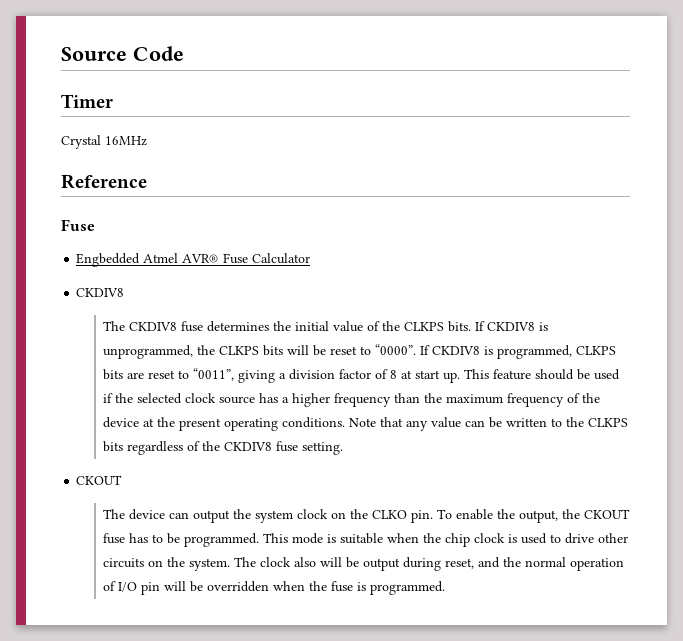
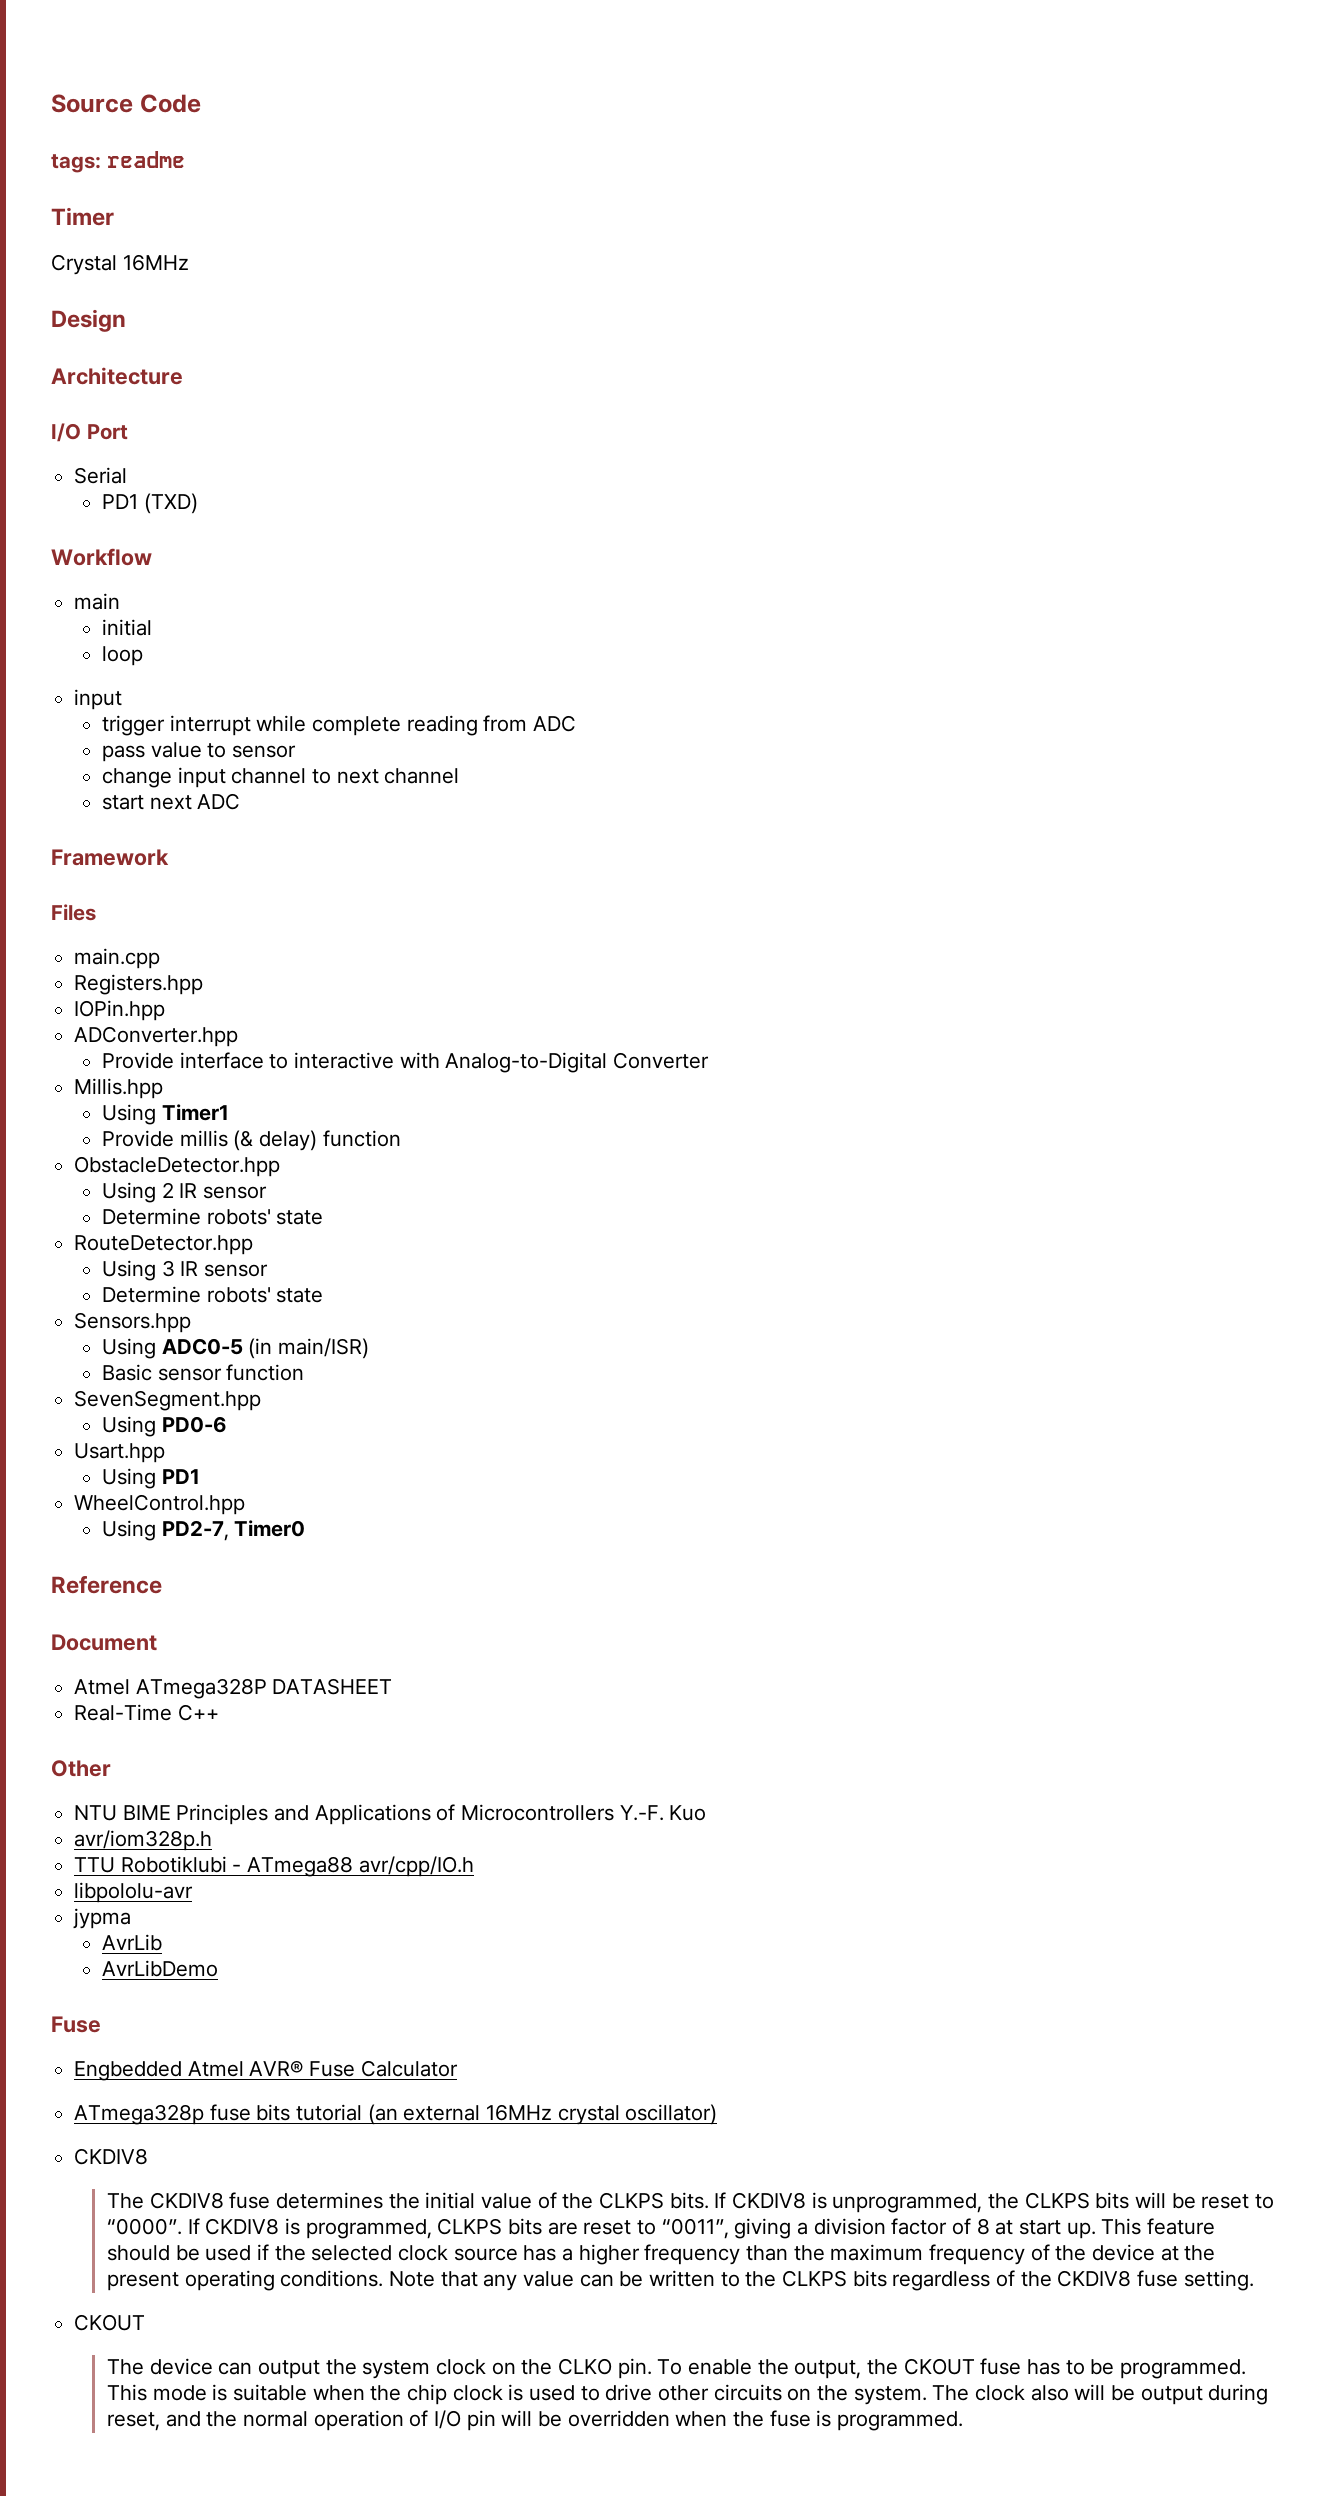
(184, 53) none -> [51,151,185,173] // tags: readme
[61,174,147,189] Reference -> [51,309,126,332] [51,367,183,385] [51,423,128,442] [74,467,128,484] [102,493,198,514] [51,548,152,566] [74,593,121,610] [102,619,153,636] [102,646,144,666] [74,689,123,710] [102,715,577,736] [102,742,297,762] [102,767,460,788] [102,793,241,810] [51,849,169,866] [51,904,96,921] [74,948,161,969] [74,974,204,995] [74,1000,166,1021] [74,1026,239,1047] [102,1052,710,1073] [74,1078,164,1099] [102,1104,229,1125] [102,1130,401,1151] [74,1156,281,1177] [102,1182,268,1203] [102,1208,324,1225] [74,1235,254,1255] [102,1260,269,1281] [102,1286,324,1303] [74,1312,192,1333] [102,1338,370,1359] [102,1364,305,1381] [74,1390,262,1411] [102,1416,227,1437] [74,1443,166,1463] [102,1468,200,1489] [74,1494,246,1515] [102,1520,306,1541] [51,1575,162,1594] [51,1634,157,1651] [74,1678,393,1699] [74,1704,219,1721] [51,1760,111,1777] [74,1804,707,1825] [74,1830,213,1851] [74,1856,474,1877] [74,1882,194,1903] [73,1908,132,1929] [102,1934,163,1951] [102,1960,219,1977] Design // Architecture // I/O Port // Serial // PD1 (TXD) // Workflow // main // initial // loop // input // trigger interrupt while complete reading from ADC // pass value to sensor // change input channel to next channel // start next ADC // Framework // Files // main.cpp // Registers.hpp // IOPin.hpp // ADConverter.hpp // Provide interface to interactive with Analog-to-Digital Converter // Millis.hpp // Using Timer1 // Provide millis (& delay) function // ObstacleDetector.hpp // Using 2 IR sensor // Determine robots' state // RouteDetector.hpp // Using 3 IR sensor // Determine robots' state // Sensors.hpp // Using ADC0-5 (in main/ISR) // Basic sensor function // SevenSegment.hpp // Using PD0-6 // Usart.hpp // Using PD1 // WheelControl.hpp // Using PD2-7, Timer0 // Reference // Document // Atmel ATmega328P DATASHEET // Real-Time C++ // Other // NTU BIME Principles and Applications of Microcontrollers Y.-F. Kuo // avr/iom328p.h // TTU Robotiklubi - ATmega88 avr/cpp/IO.h // libpololu-avr // jypma // AvrLib // AvrLibDemo
(311, 258) none -> [74,2104,718,2125] // ATmega328p fuse bits tutorial (an external 16MHz crystal oscillator)

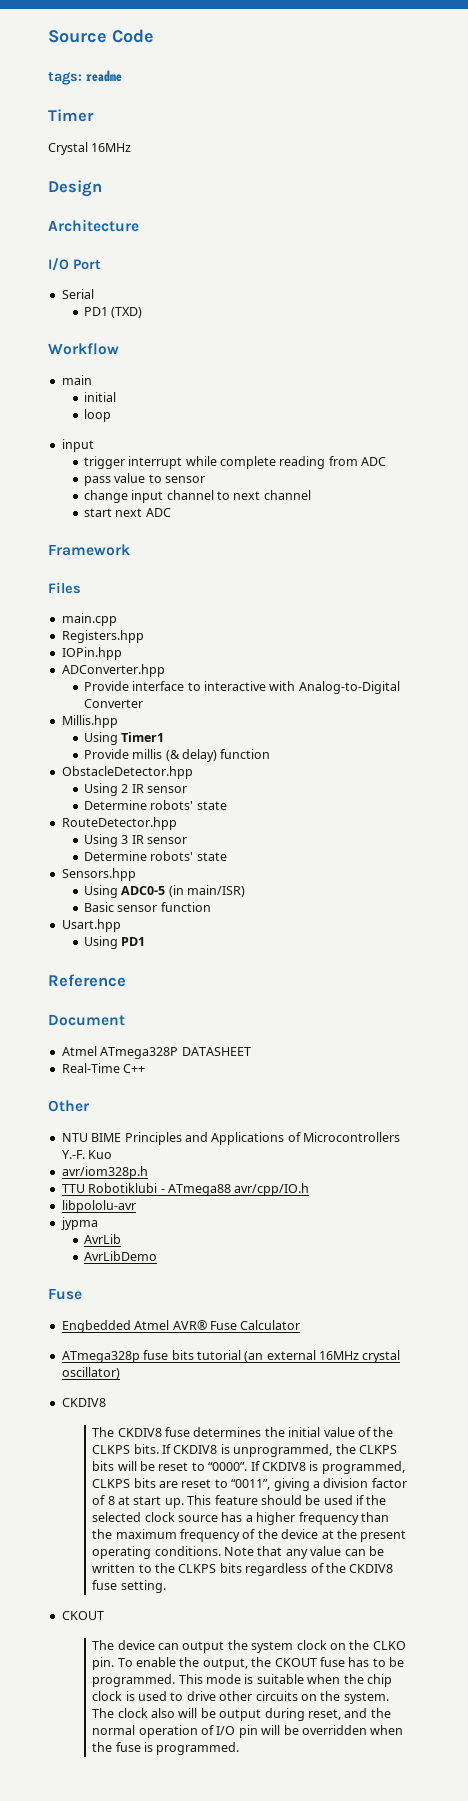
[74,1390,262,1411] [102,1416,227,1437] // SevenSegment.hpp // Using PD0-6 -> (211, 907) none
[74,1494,246,1515] [102,1520,306,1541] // WheelControl.hpp // Using PD2-7, Timer0 -> (146, 941) none

